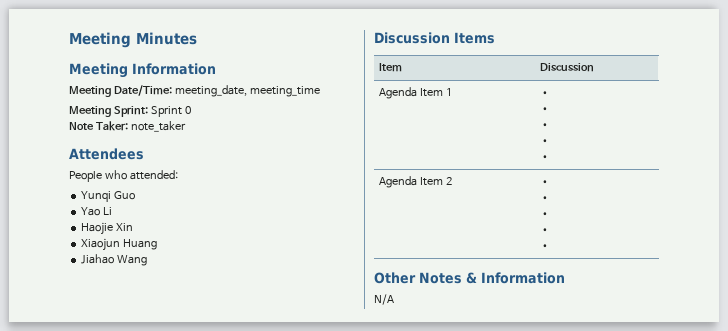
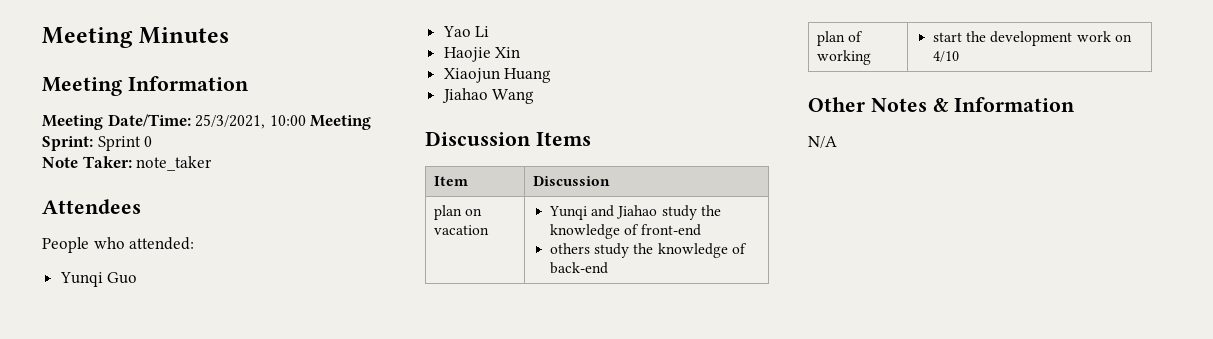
[174,85,320,97] meeting_date, meeting_time // -> [195,114,306,129] 25/3/2021, 10:00
[378,87,452,99] [539,91,550,96] [539,107,550,112] [539,123,550,128] [539,139,550,144] [539,155,550,160] [378,176,452,188] [539,180,550,185] [539,196,550,201] [539,212,550,217] [539,228,550,233] [539,244,550,249] Agenda Item 1 | • // • // • // • // • // Agenda Item 2 | • // • // • // • // • -> [433,205,483,220] [433,225,489,235] [549,205,721,220] [550,224,702,239] [550,243,747,258] [550,262,609,274] [816,31,864,46] [816,50,871,65] [933,31,1132,46] [933,51,960,62] plan on vacation | Yunqi and Jiahao study the knowledge of front-end // others study the knowledge of back-end // plan of working | start the development work on 4/10

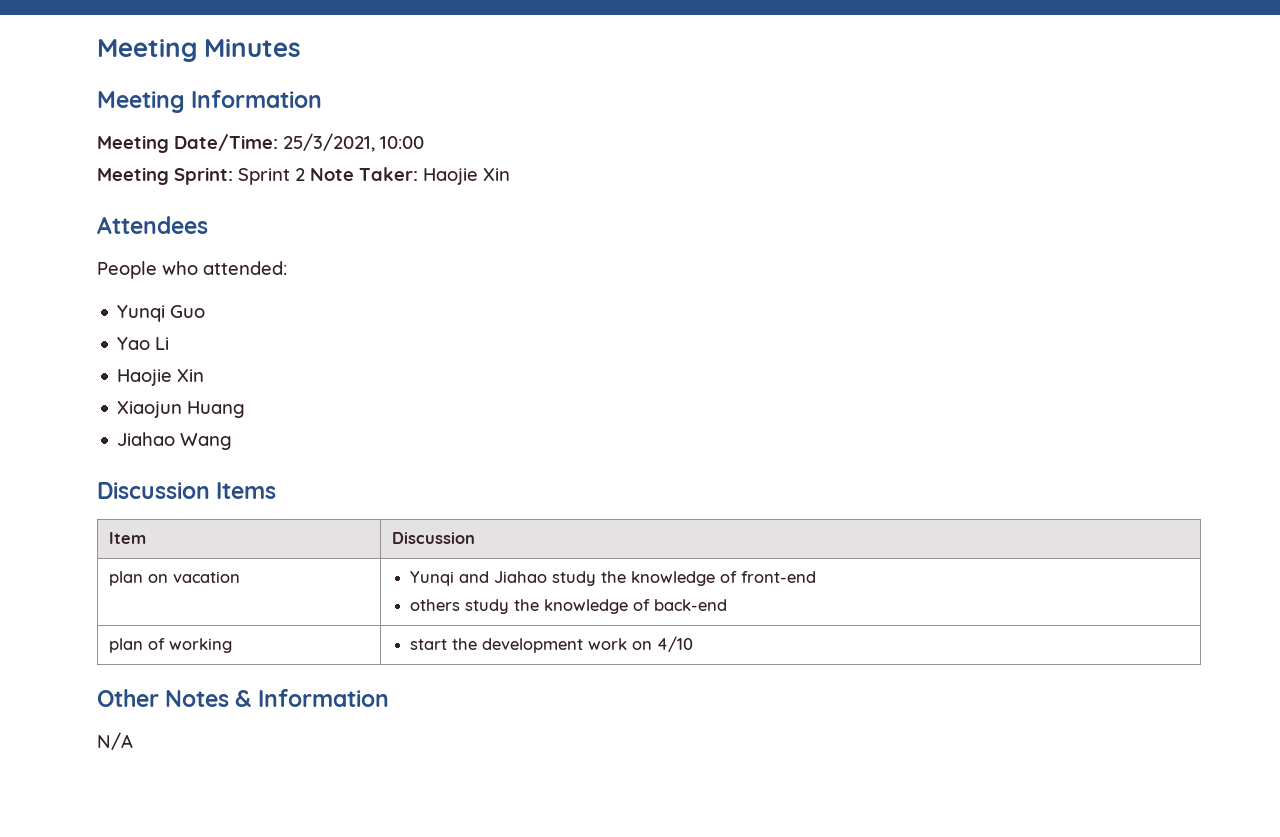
(306, 120) none -> (424, 142) //
[144,136,153,147] 0 // -> [295,168,305,181] 2
[136,156,213,171] note_taker -> [423,168,510,185] Haojie Xin

